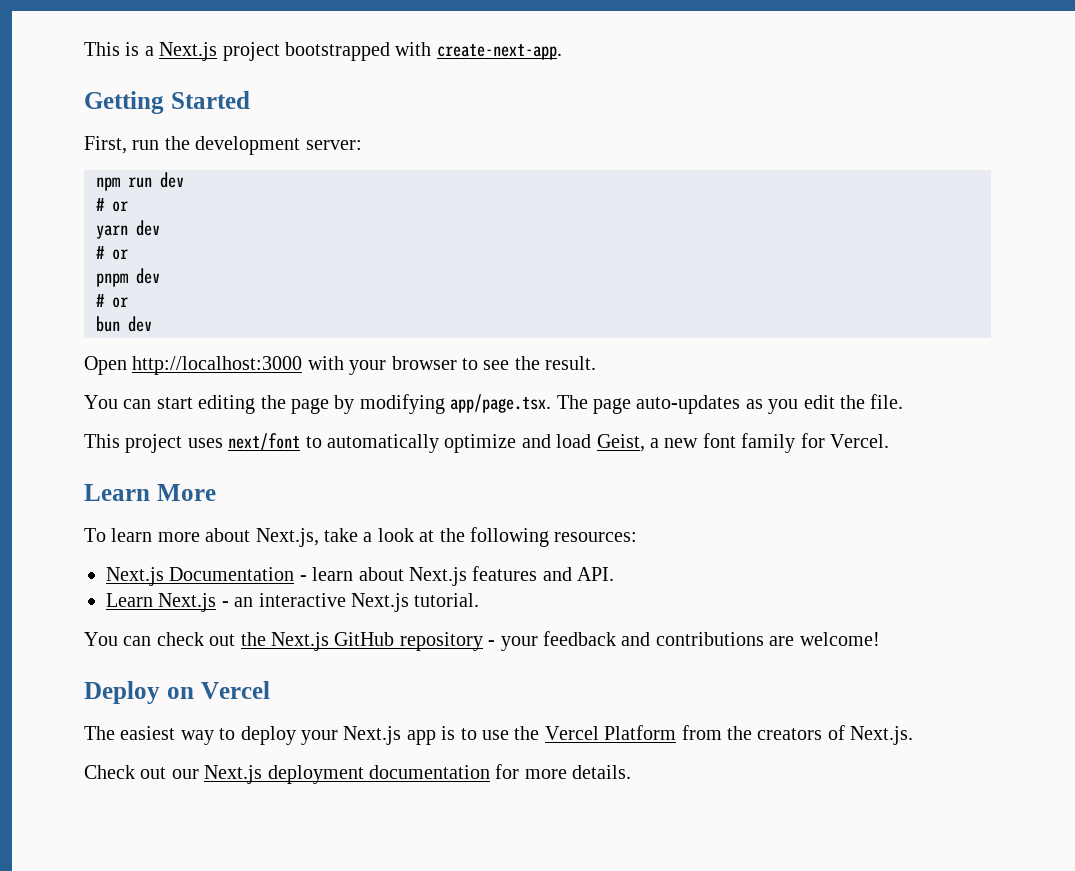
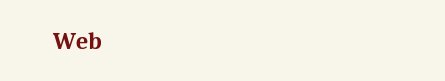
[84,42,562,61] [84,91,250,114] [84,136,362,155] [96,172,184,191] [96,198,128,212] [96,220,160,239] [96,246,128,260] [96,268,160,287] [96,294,128,308] [96,316,152,332] [84,356,597,375] [84,394,904,414] [84,433,889,453] [84,484,216,501] [84,527,638,547] [106,566,615,586] [106,593,480,612] [84,631,880,651] [84,681,270,704] [84,725,914,745] [84,764,632,784] This is a Next.js project bootstrapped with create-next-app. // Getting Started // First, run the development server: // npm run dev // # or // yarn dev // # or // pnpm dev // # or // bun dev // Open http://localhost:3000 with your browser to see the result. // You can start editing the page by modifying app/page.tsx. The page auto-updates as you edit the file. // This project uses next/font to automatically optimize and load Geist, a new font family for Vercel. // Learn More // To learn more about Next.js, take a look at the following resources: // Next.js Documentation - learn about Next.js features and API. // Learn Next.js - an interactive Next.js tutorial. // You can check out the Next.js GitHub repository - your feedback and contributions are welcome! // Deploy on Vercel // The easiest way to deploy your Next.js app is to use the Vercel Platform from the creators of Next.js. // Check out our Next.js deployment documentation for more details. -> [52,32,102,49] Web

